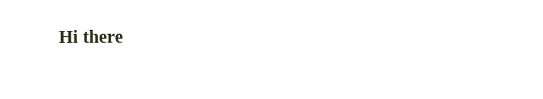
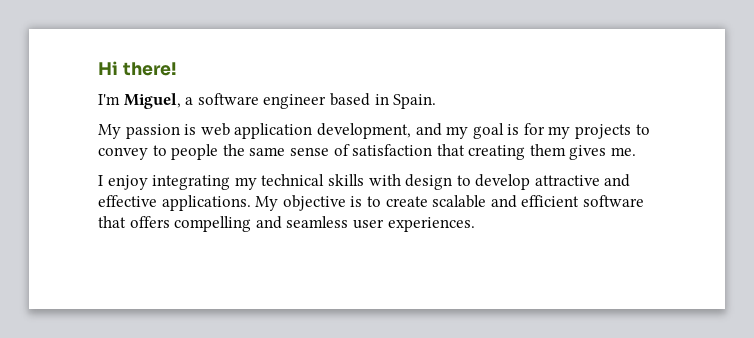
[82,29,123,43] there -> [122,62,177,76] [98,93,437,109] [98,123,650,139] [98,144,637,160] [98,174,631,190] [98,195,644,211] [98,216,475,232] there! // I'm Miguel, a software engineer based in Spain. // My passion is web application development, and my goal is for my projects to convey to people the same sense of satisfaction that creating them gives me. // I enjoy integrating my technical skills with design to develop attractive and effective applications. My objective is to create scalable and efficient software that offers compelling and seamless user experiences.

